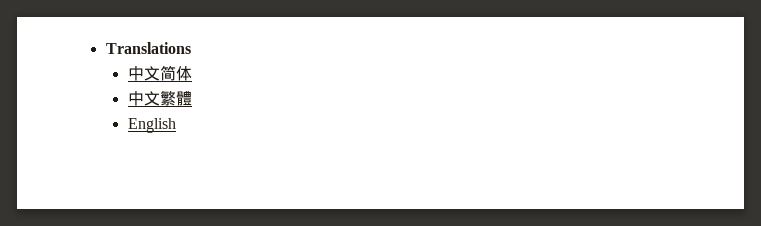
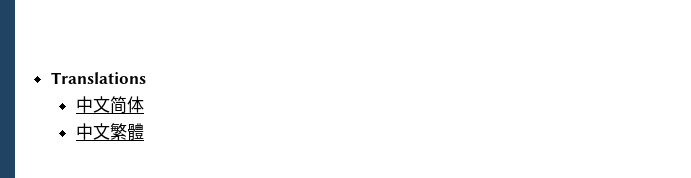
[127,118,176,133] // English -> (144, 131) none

